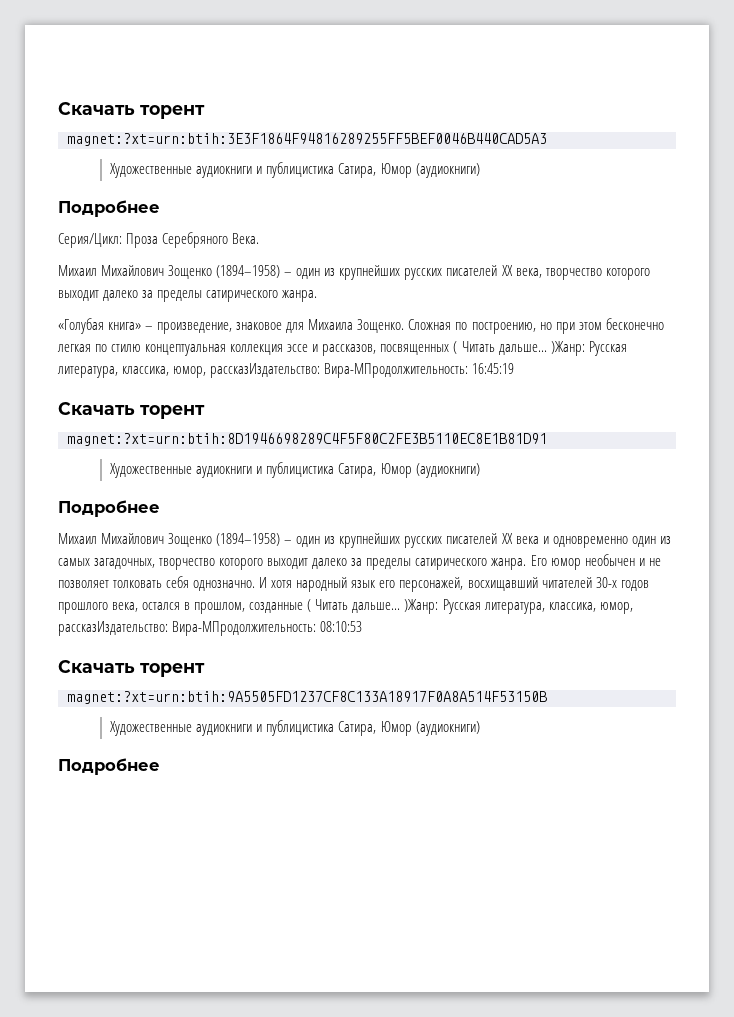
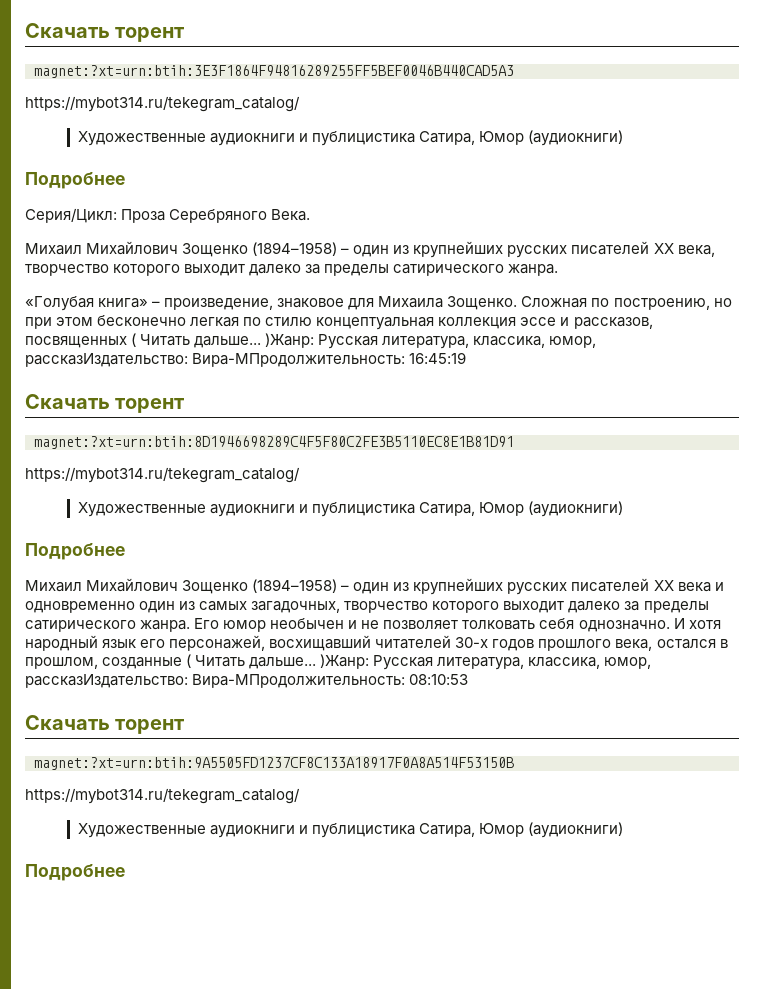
(547, 139) none -> [25,96,300,112] // https://mybot314.ru/tekegram_catalog/
(547, 439) none -> [25,467,300,483] // https://mybot314.ru/tekegram_catalog/
(547, 697) none -> [25,788,300,804] // https://mybot314.ru/tekegram_catalog/

